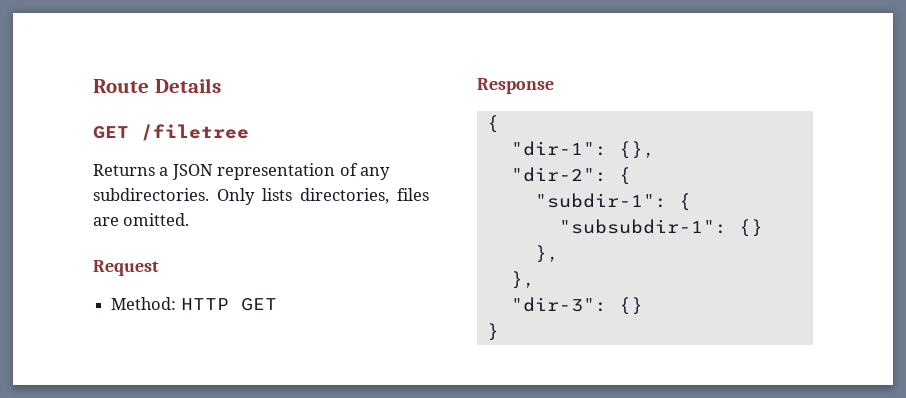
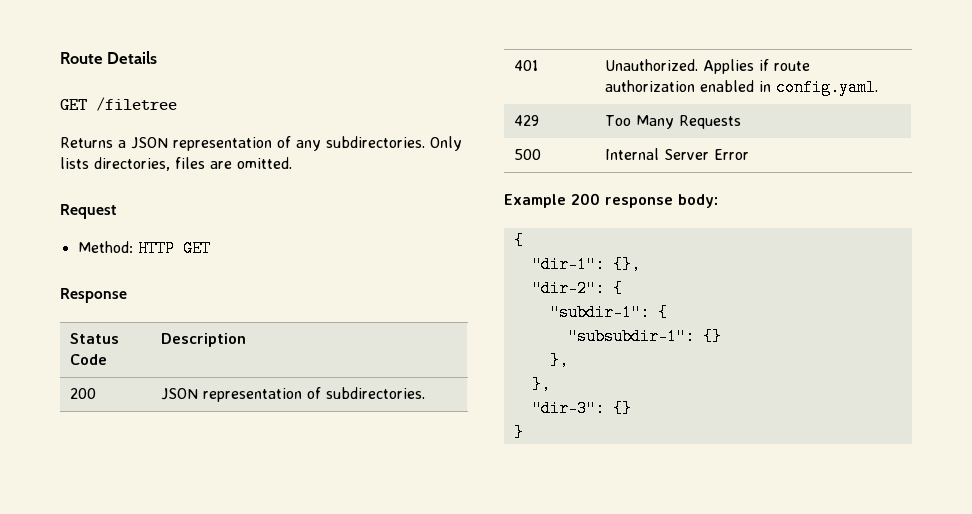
(554, 86) none -> [70,333,120,344] [70,354,108,365] [161,333,247,347] [70,388,97,399] [161,387,426,402] [514,60,539,71] [605,59,811,74] [605,79,879,96] [514,115,540,126] [605,115,742,129] [514,149,542,160] [605,148,750,160] [504,193,718,208] // Status Code | Description // 200 | JSON representation of subdirectories. // 401 | Unauthorized. Applies if route authorization enabled in config.yaml. // 429 | Too Many Requests // 500 | Internal Server Error // Example 200 response body:

